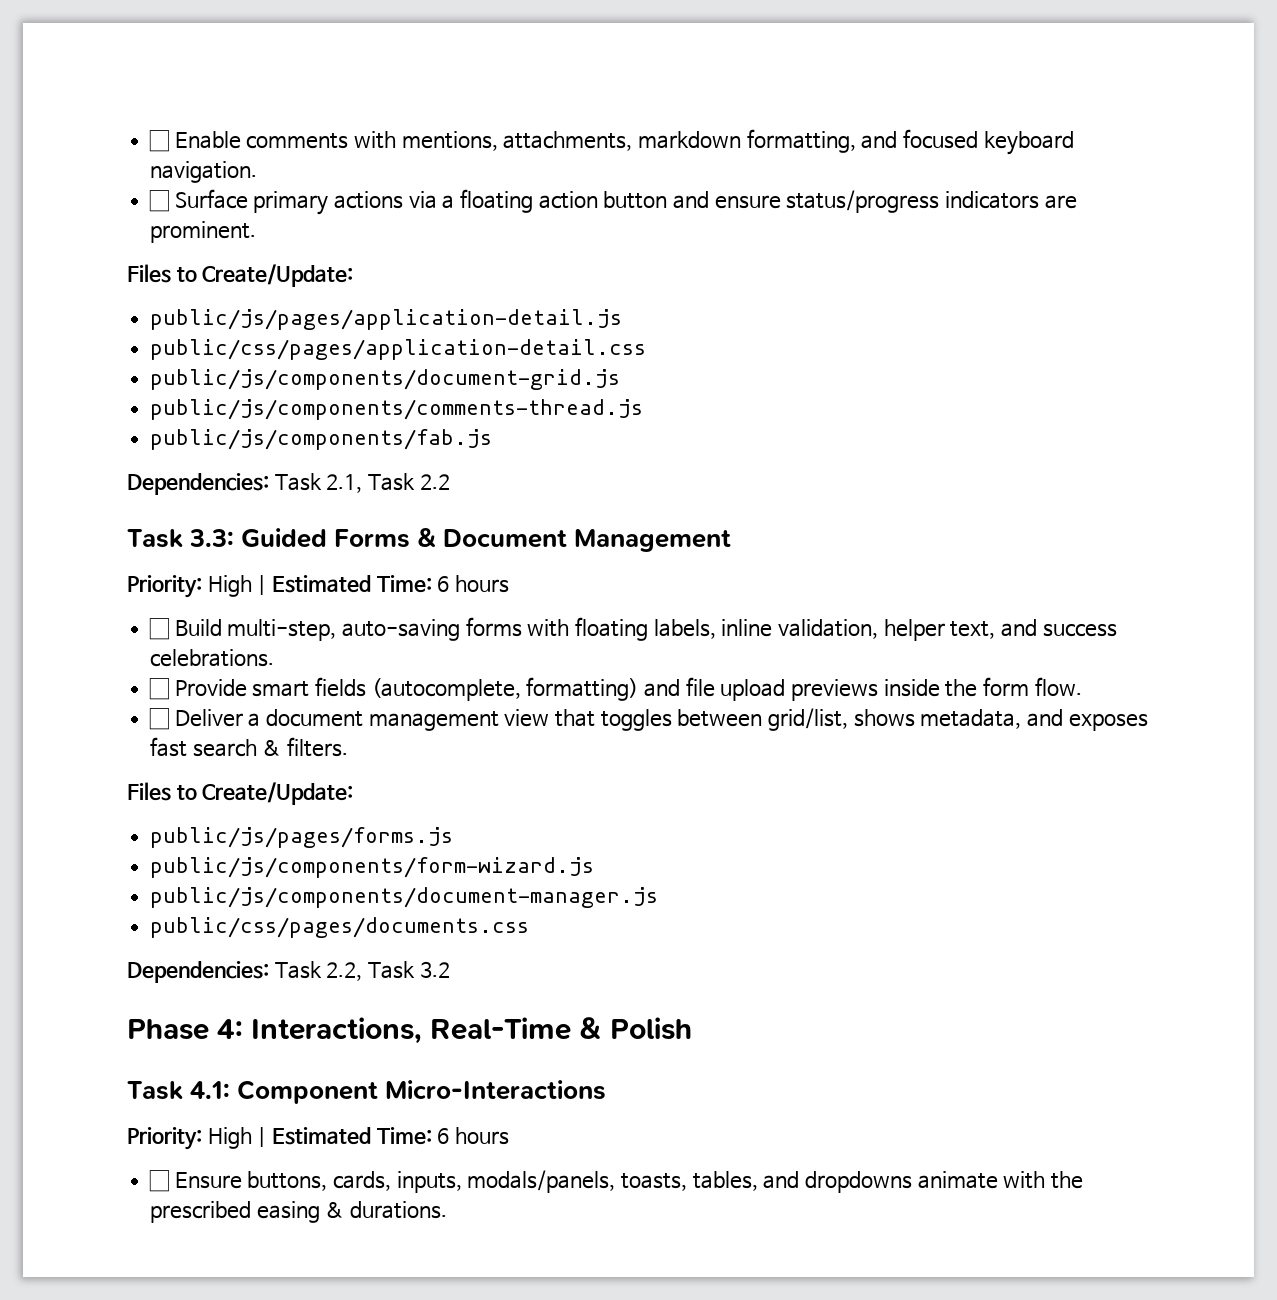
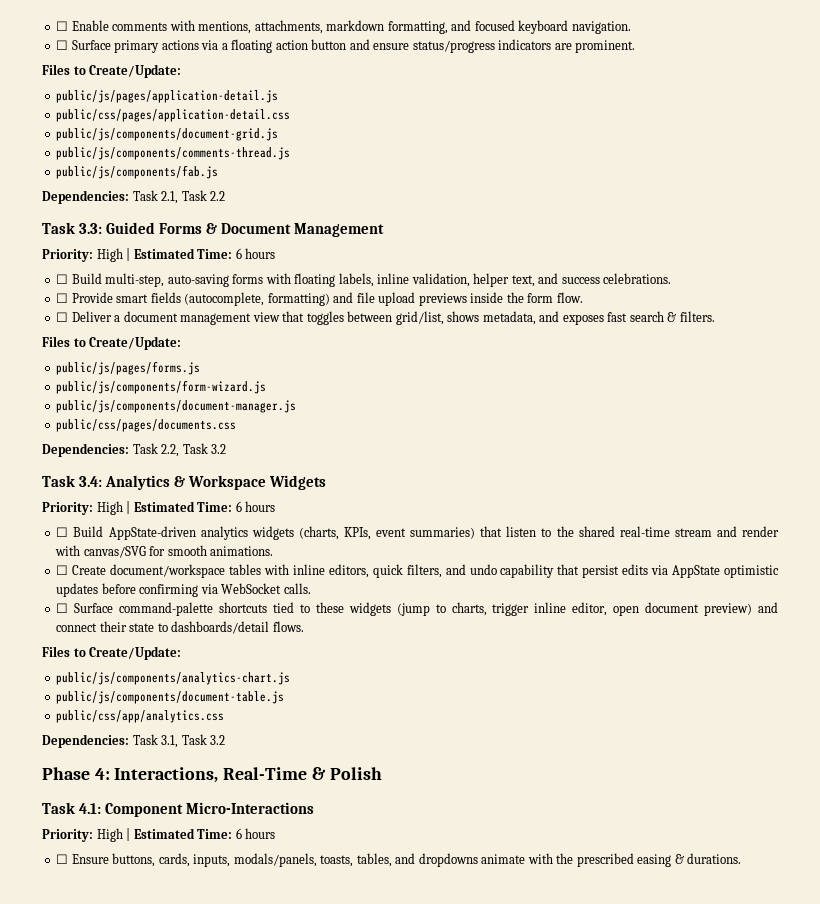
(450, 969) none -> [42,475,327,490] [42,501,276,515] [56,526,780,540] [55,545,274,558] [56,564,779,578] [56,583,311,597] [56,602,778,616] [56,621,304,634] [42,646,182,660] [56,672,291,685] [56,691,285,704] [56,710,225,723] [42,734,226,748] // Task 3.4: Analytics & Workspace Widgets // Priority: High | Estimated Time: 6 hours // ☐ Build AppState-driven analytics widgets (charts, KPIs, event summaries) that listen to the shared real-time stream and render with canvas/SVG for smooth animations. // ☐ Create document/workspace tables with inline editors, quick filters, and undo capability that persist edits via AppState optimistic updates before confirming via WebSocket calls. // ☐ Surface command-palette shortcuts tied to these widgets (jump to charts, trigger inline editor, open document preview) and connect their state to dashboards/detail flows. // Files to Create/Update: // public/js/components/analytics-chart.js // public/js/components/document-table.js // public/css/app/analytics.css // Dependencies: Task 3.1, Task 3.2

